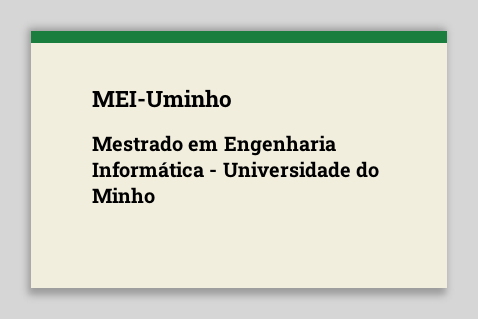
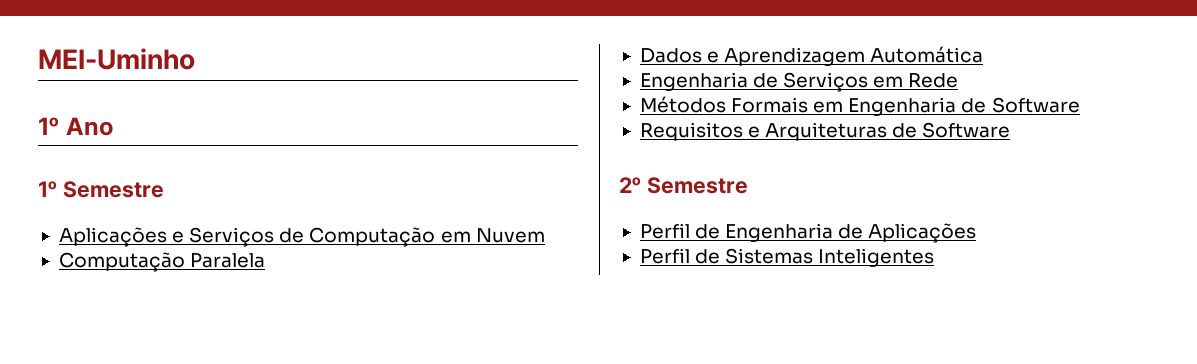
[92,135,336,156] [92,161,380,178] [92,187,155,204] Mestrado em Engenharia Informática - Universidade do Minho -> [38,117,113,136] [38,181,164,198] [58,227,545,247] [58,252,266,272] [639,46,984,66] [639,72,959,92] [639,96,1080,116] [639,122,1011,141] [619,177,748,194] [639,223,977,243] [639,248,935,267] 1º Ano // 1º Semestre // Aplicações e Serviços de Computação em Nuvem // Computação Paralela // Dados e Aprendizagem Automática // Engenharia de Serviços em Rede // Métodos Formais em Engenharia de Software // Requisitos e Arquiteturas de Software // 2º Semestre // Perfil de Engenharia de Aplicações // Perfil de Sistemas Inteligentes

